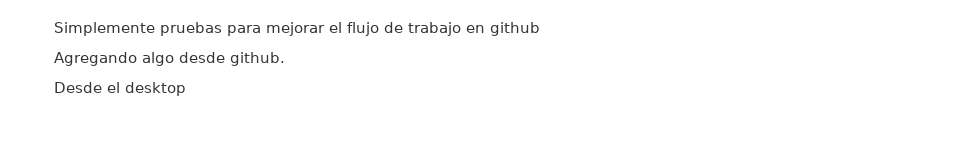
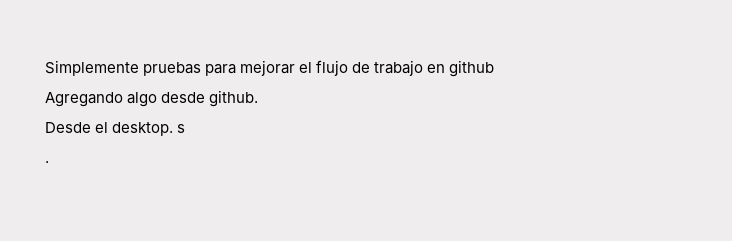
[125,82,186,96] desktop -> [112,122,186,136] [45,161,49,163] desktop. s // .

